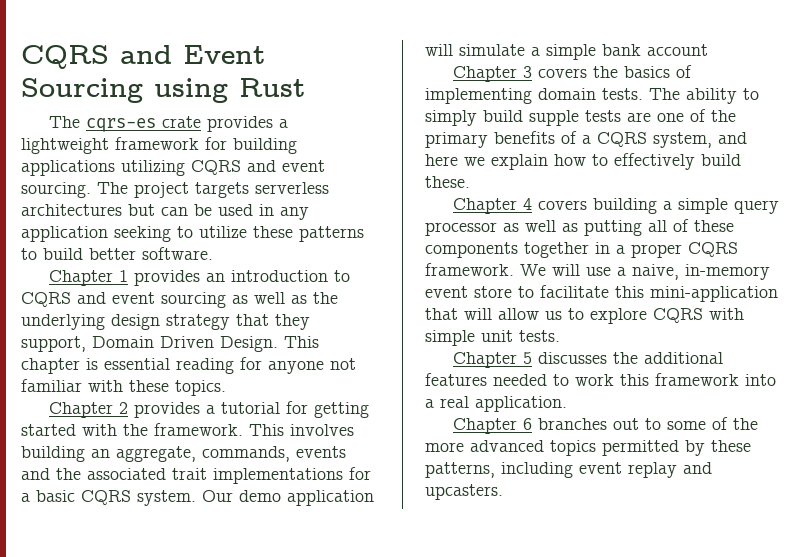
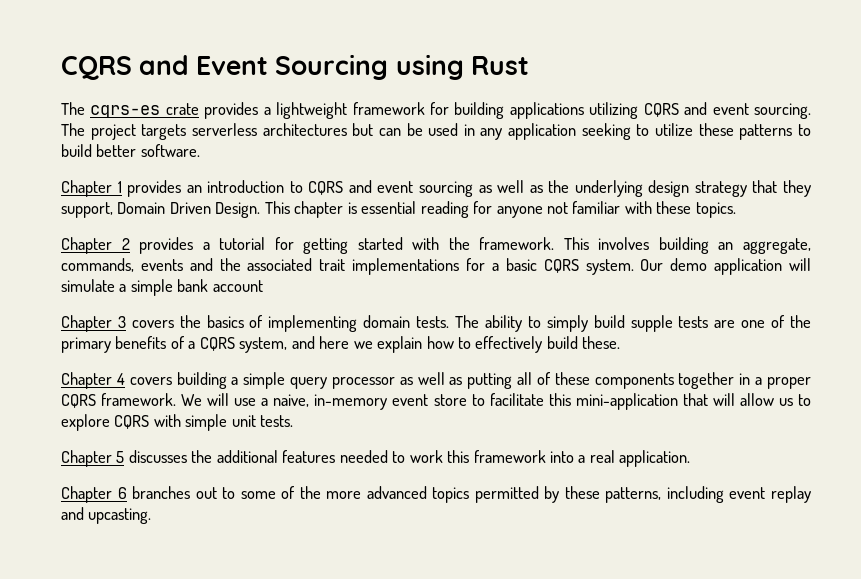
[425,484,503,500] upcasters. -> [88,508,152,524] upcasting.

